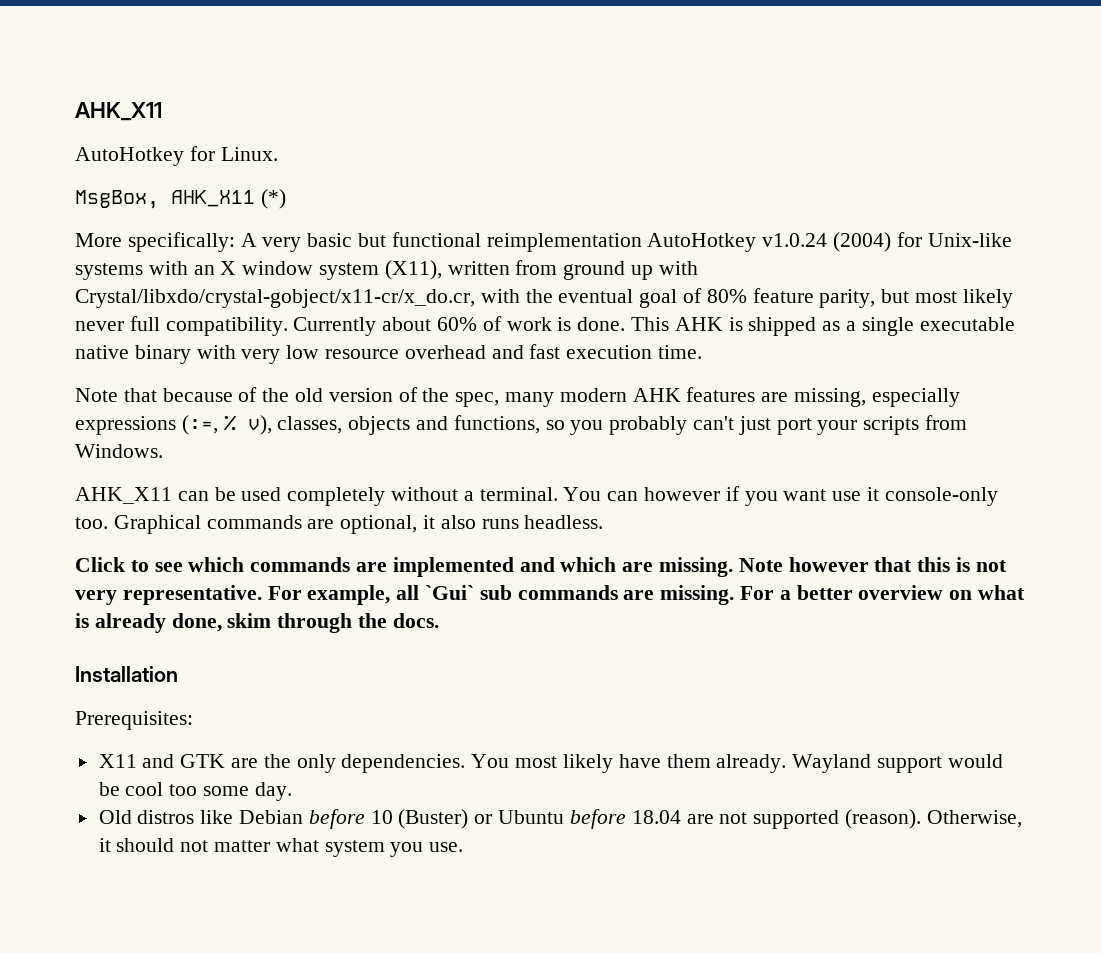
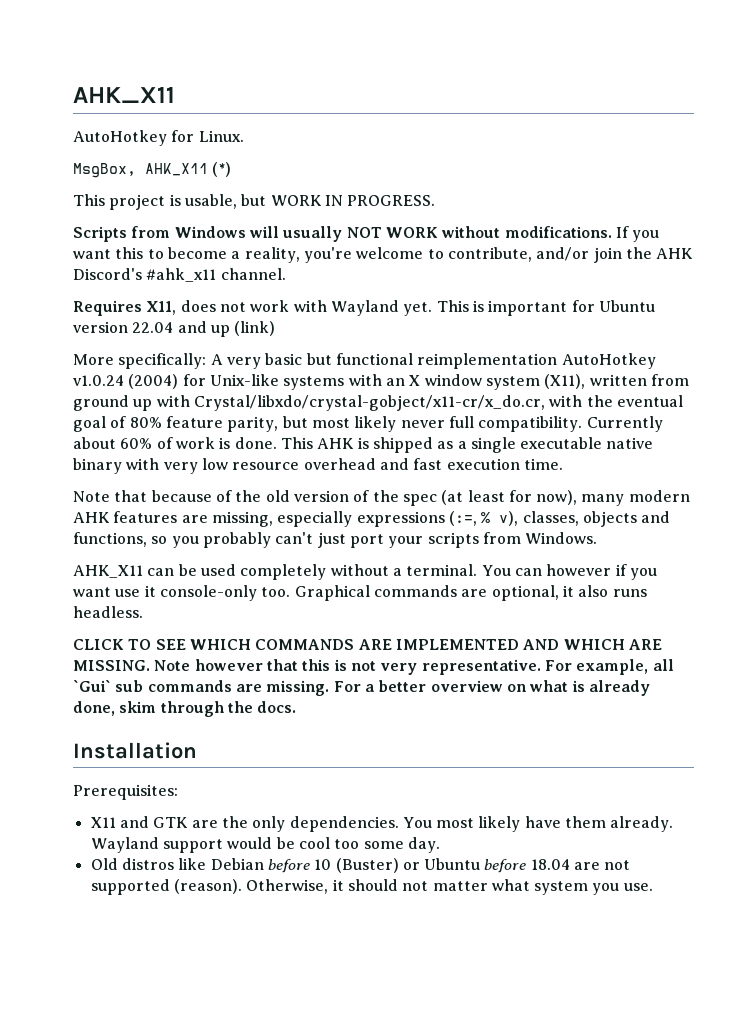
(286, 199) none -> [73,194,436,210] [73,226,660,242] [73,247,694,263] [73,268,286,282] [73,300,655,316] [73,321,276,337] // This project is usable, but WORK IN PROGRESS. // Scripts from Windows will usually NOT WORK without modifications. If you want this to become a reality, you're welcome to contribute, and/or join the AHK Discord's #ahk_x11 channel. // Requires X11, does not work with Wayland yet. This is important for Ubuntu version 22.04 and up (link)
[455,392,500,407] spec, -> [402,490,578,506] spec (at least for now),
[75,557,734,577] Click to see which commands are implemented and which are missing. -> [73,639,662,650] [73,660,150,671] CLICK TO SEE WHICH COMMANDS ARE IMPLEMENTED AND WHICH ARE MISSING.

